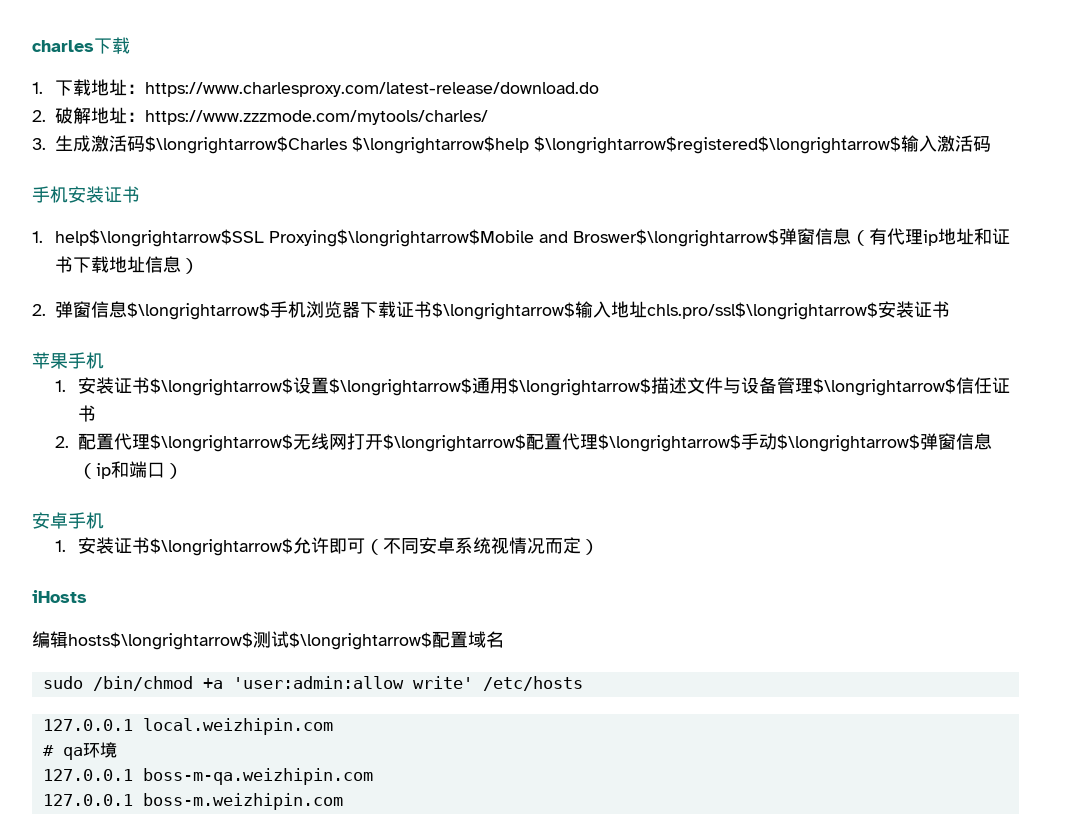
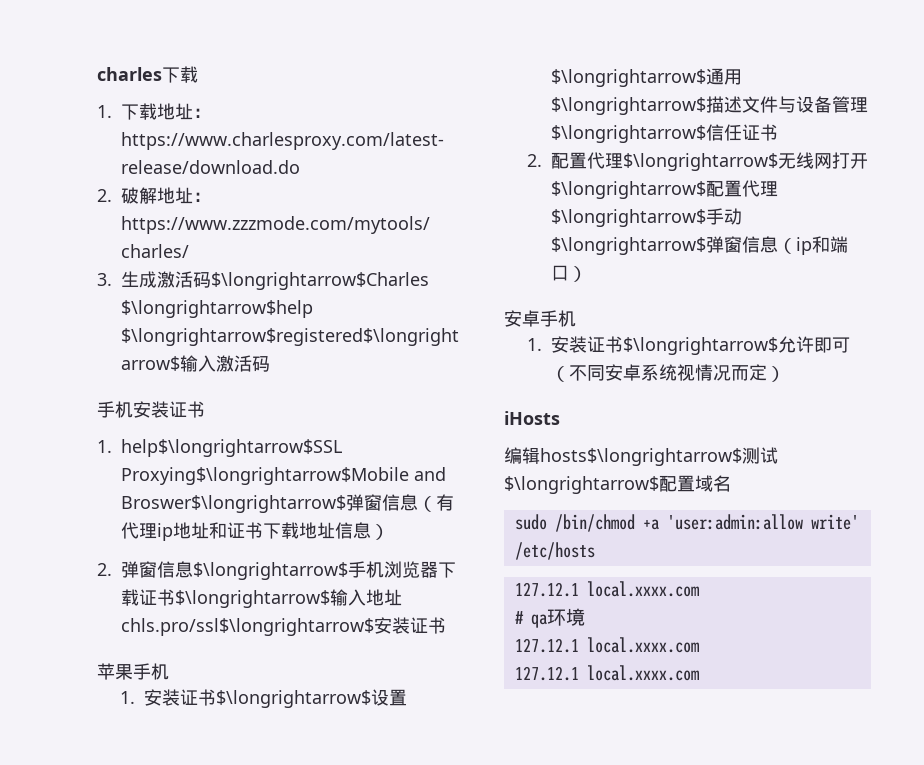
[42,718,333,735] 127.0.0.1 local.weizhipin.com -> [514,581,699,597] 127.12.1 local.xxxx.com
[42,768,373,785] [42,793,343,810] 127.0.0.1 boss-m-qa.weizhipin.com // 127.0.0.1 boss-m.weizhipin.com -> [514,637,699,653] [514,665,699,681] 127.12.1 local.xxxx.com // 127.12.1 local.xxxx.com

